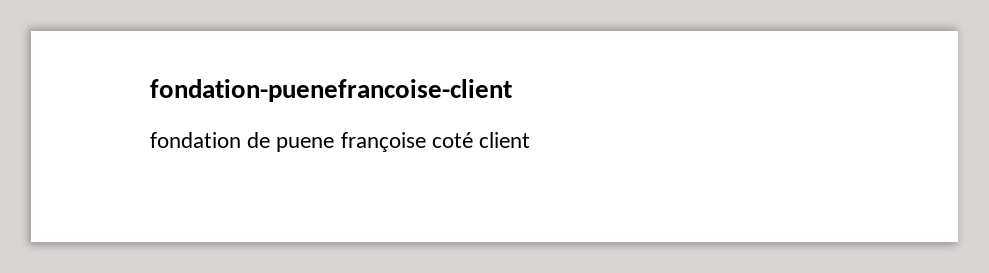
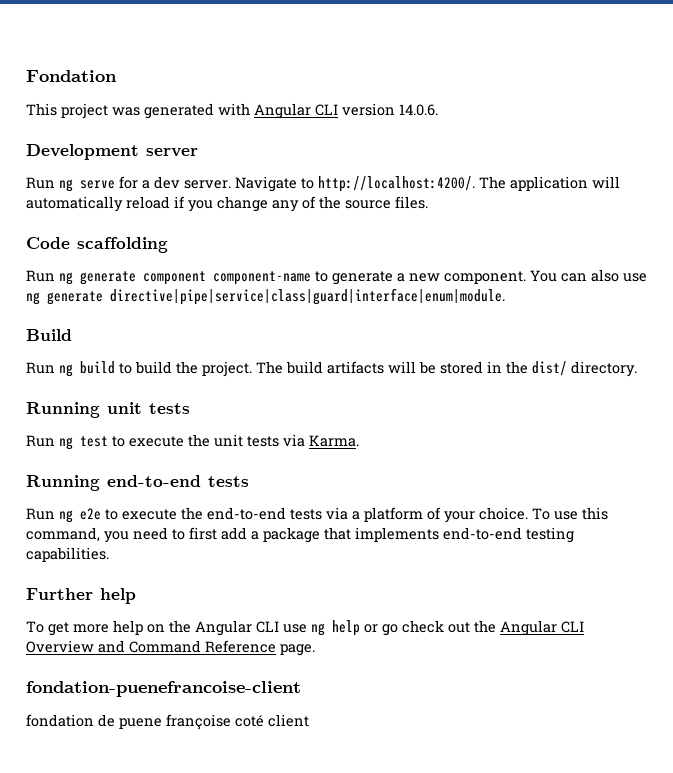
(150, 90) none -> [26,70,117,82] [26,103,438,119] [26,144,198,160] [26,176,620,192] [26,196,428,212] [26,237,168,253] [26,269,647,285] [26,288,505,305] [26,329,72,341] [26,361,637,377] [26,402,190,418] [26,434,359,450] [26,475,249,491] [26,507,608,523] [26,527,574,543] [26,547,109,562] [26,588,136,604] [26,620,584,636] [26,640,315,656] Fondation // This project was generated with Angular CLI version 14.0.6. // Development server // Run ng serve for a dev server. Navigate to http://localhost:4200/. The application will automatically reload if you change any of the source files. // Code scaffolding // Run ng generate component component-name to generate a new component. You can also use ng generate directive|pipe|service|class|guard|interface|enum|module. // Build // Run ng build to build the project. The build artifacts will be stored in the dist/ directory. // Running unit tests // Run ng test to execute the unit tests via Karma. // Running end-to-end tests // Run ng e2e to execute the end-to-end tests via a platform of your choice. To use this command, you need to first add a package that implements end-to-end testing capabilities. // Further help // To get more help on the Angular CLI use ng help or go check out the Angular CLI Overview and Command Reference page. //

